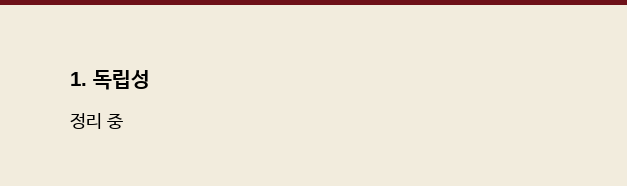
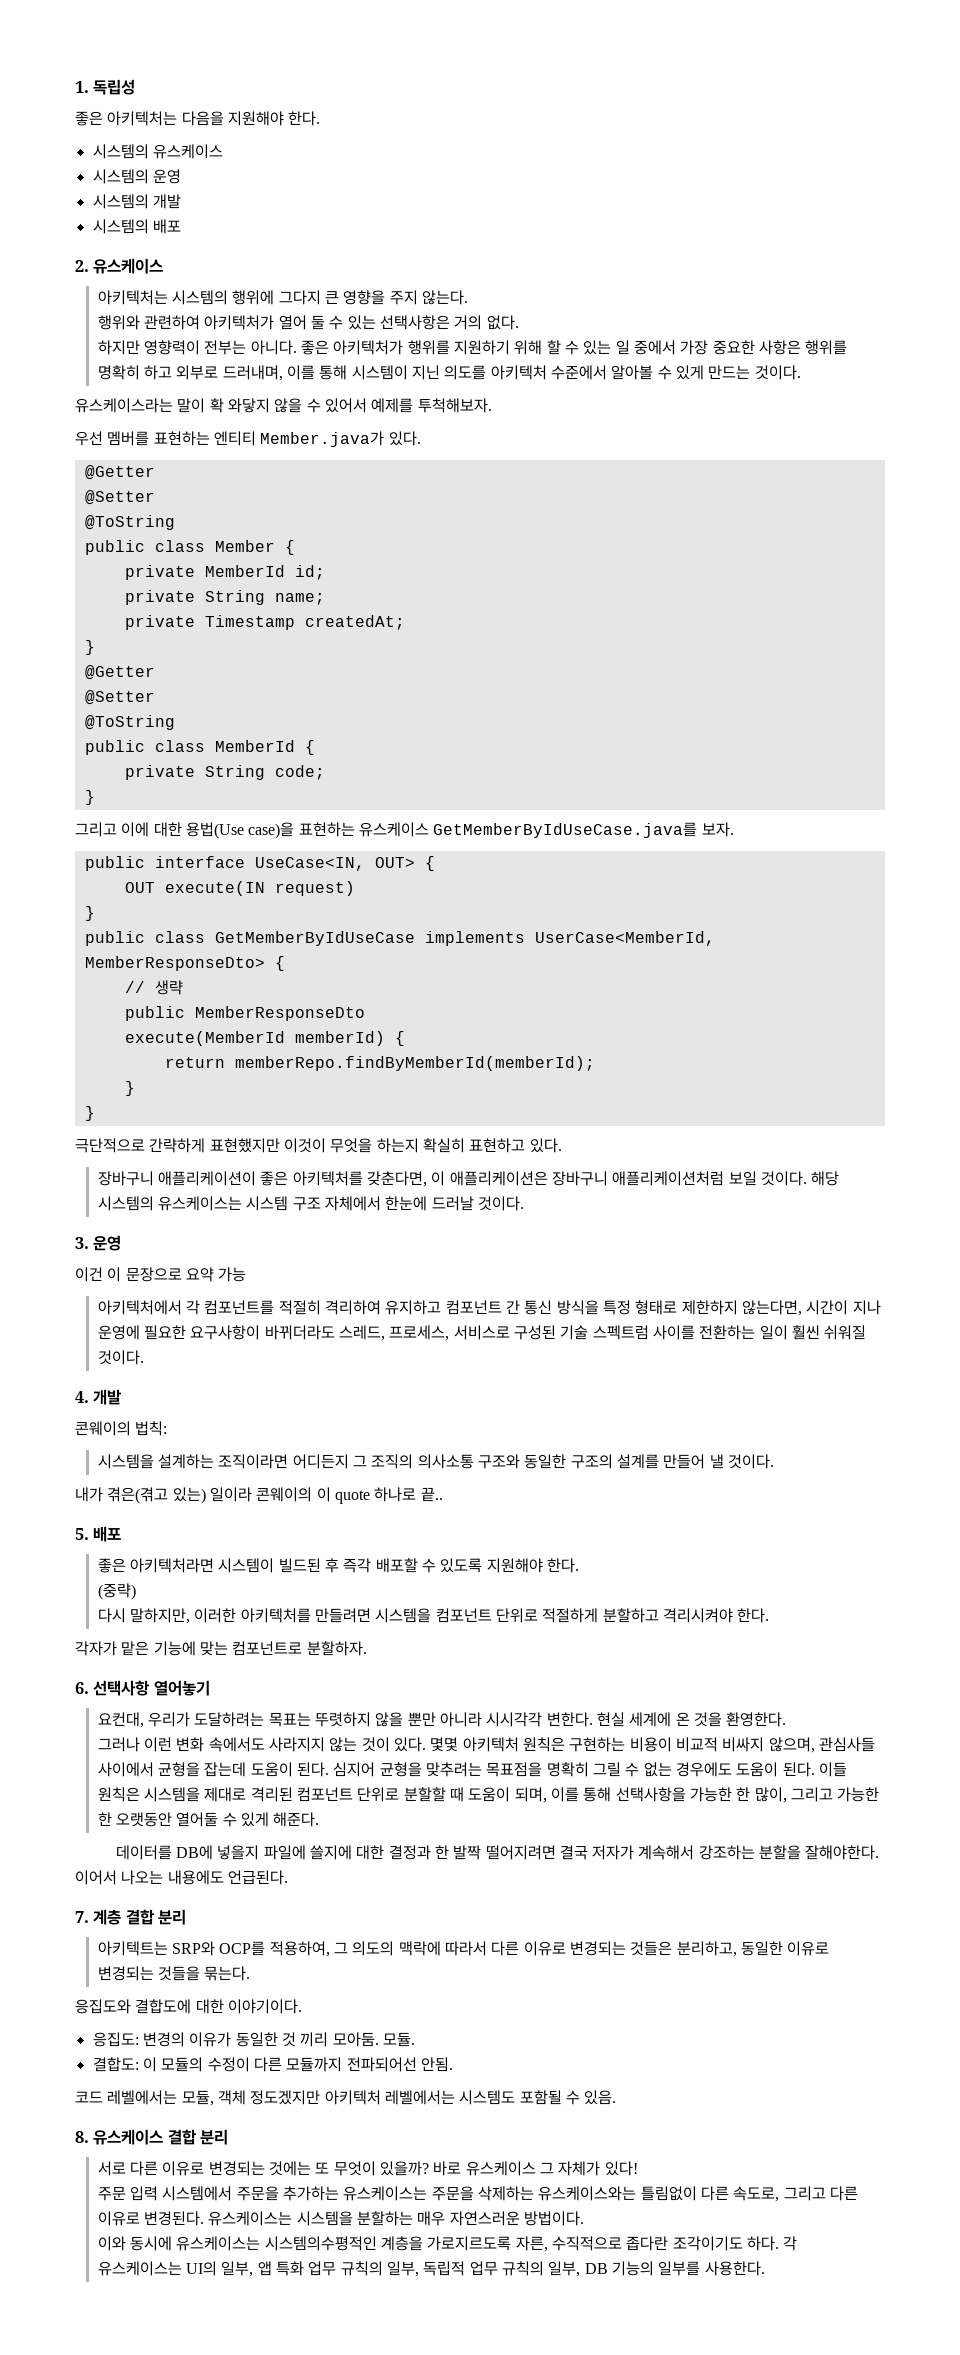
[70,113,123,129] 정리 중 -> [75,111,321,126] [92,144,223,159] [92,169,181,184] [92,194,181,209] [92,219,181,234] [75,258,164,274] [97,290,468,305] [97,315,519,330] [97,340,848,355] [97,365,801,381] [75,398,492,413] [75,431,421,447] [84,465,155,480] [84,490,155,505] [84,515,175,530] [84,540,295,555] [124,565,325,580] [124,590,325,605] [124,615,405,630] [84,640,95,655] [84,665,155,680] [84,690,155,705] [84,715,175,730] [84,740,315,755] [124,765,325,780] [84,790,95,805] [75,822,734,839] [84,856,435,871] [124,881,355,896] [84,906,95,921] [84,931,715,946] [84,956,285,971] [124,980,183,995] [124,1006,365,1021] [124,1031,405,1046] [164,1056,595,1071] [124,1081,135,1096] [84,1106,95,1121] [75,1138,562,1153] [97,1171,840,1187] [97,1196,524,1211] [75,1235,122,1251] [75,1267,247,1282] [97,1300,881,1316] [97,1325,867,1341] [97,1350,144,1365] [75,1389,123,1405] [75,1421,168,1436] [97,1454,774,1469] [75,1487,443,1504] [75,1526,122,1542] [97,1558,579,1573] [97,1583,136,1600] [97,1608,770,1624] [75,1641,367,1656] [75,1680,210,1696] [97,1712,787,1728] [97,1737,875,1753] [97,1762,847,1777] [97,1787,880,1803] [97,1812,320,1827] [115,1845,880,1860] [75,1870,288,1885] [75,1909,187,1925] [97,1941,830,1957] [97,1966,251,1981] [75,1999,302,2014] [92,2032,415,2047] [92,2057,453,2072] [75,2090,617,2106] [75,2129,229,2145] [97,2161,638,2176] [97,2186,858,2202] [97,2211,584,2226] [97,2236,798,2252] [97,2261,765,2277] 좋은 아키텍처는 다음을 지원해야 한다. // 시스템의 유스케이스 // 시스템의 운영 // 시스템의 개발 // 시스템의 배포 // 2. 유스케이스 // 아키텍처는 시스템의 행위에 그다지 큰 영향을 주지 않는다. // 행위와 관련하여 아키텍처가 열어 둘 수 있는 선택사항은 거의 없다. // 하지만 영향력이 전부는 아니다. 좋은 아키텍처가 행위를 지원하기 위해 할 수 있는 일 중에서 가장 중요한 사항은 행위를 명확히 하고 외부로 드러내며, 이를 통해 시스템이 지닌 의도를 아키텍처 수준에서 알아볼 수 있게 만드는 것이다. // 유스케이스라는 말이 확 와닿지 않을 수 있어서 예제를 투척해보자. // 우선 멤버를 표현하는 엔티티 Member.java가 있다. // @Getter // @Setter // @ToString // public class Member { // private MemberId id; // private String name; // private Timestamp createdAt; // } // @Getter // @Setter // @ToString // public class MemberId { // private String code; // } // 그리고 이에 대한 용법(Use case)을 표현하는 유스케이스 GetMemberByIdUseCase.java를 보자. // public interface UseCase<IN, OUT> { // OUT execute(IN request) // } // public class GetMemberByIdUseCase implements UserCase<MemberId, MemberResponseDto> { // // 생략 // public MemberResponseDto // execute(MemberId memberId) { // return memberRepo.findByMemberId(memberId); // } // } // 극단적으로 간략하게 표현했지만 이것이 무엇을 하는지 확실히 표현하고 있다. // 장바구니 애플리케이션이 좋은 아키텍처를 갖춘다면, 이 애플리케이션은 장바구니 애플리케이션처럼 보일 것이다. 해당 시스템의 유스케이스는 시스템 구조 자체에서 한눈에 드러날 것이다. // 3. 운영 // 이건 이 문장으로 요약 가능 // 아키텍처에서 각 컴포넌트를 적절히 격리하여 유지하고 컴포넌트 간 통신 방식을 특정 형태로 제한하지 않는다면, 시간이 지나 운영에 필요한 요구사항이 바뀌더라도 스레드, 프로세스, 서비스로 구성된 기술 스펙트럼 사이를 전환하는 일이 훨씬 쉬워질 것이다. // 4. 개발 // 콘웨이의 법칙: // 시스템을 설계하는 조직이라면 어디든지 그 조직의 의사소통 구조와 동일한 구조의 설계를 만들어 낼 것이다. // 내가 겪은(겪고 있는) 일이라 콘웨이의 이 quote 하나로 끝.. // 5. 배포 // 좋은 아키텍처라면 시스템이 빌드된 후 즉각 배포할 수 있도록 지원해야 한다. // (중략) // 다시 말하지만, 이러한 아키텍처를 만들려면 시스템을 컴포넌트 단위로 적절하게 분할하고 격리시켜야 한다. // 각자가 맡은 기능에 맞는 컴포넌트로 분할하자. // 6. 선택사항 열어놓기 // 요컨대, 우리가 도달하려는 목표는 뚜렷하지 않을 뿐만 아니라 시시각각 변한다. 현실 세계에 온 것을 환영한다. // 그러나 이런 변화 속에서도 사라지지 않는 것이 있다. 몇몇 아키텍처 원칙은 구현하는 비용이 비교적 비싸지 않으며, 관심사들 사이에서 균형을 잡는데 도움이 된다. 심지어 균형을 맞추려는 목표점을 명확히 그릴 수 없는 경우에도 도움이 된다. 이들 원칙은 시스템을 제대로 격리된 컴포넌트 단위로 분할할 때 도움이 되며, 이를 통해 선택사항을 가능한 한 많이, 그리고 가능한 한 오랫동안 열어둘 수 있게 해준다. // 데이터를 DB에 넣을지 파일에 쓸지에 대한 결정과 한 발짝 떨어지려면 결국 저자가 계속해서 강조하는 분할을 잘해야한다. 이어서 나오는 내용에도 언급된다. // 7. 계층 결합 분리 // 아키텍트는 SRP와 OCP를 적용하여, 그 의도의 맥락에 따라서 다른 이유로 변경되는 것들은 분리하고, 동일한 이유로 변경되는 것들을 묶는다. // 응집도와 결합도에 대한 이야기이다. // 응집도: 변경의 이유가 동일한 것 끼리 모아둠. 모듈. // 결합도: 이 모듈의 수정이 다른 모듈까지 전파되어선 안됨. // 코드 레벨에서는 모듈, 객체 정도겠지만 아키텍처 레벨에서는 시스템도 포함될 수 있음. // 8. 유스케이스 결합 분리 // 서로 다른 이유로 변경되는 것에는 또 무엇이 있을까? 바로 유스케이스 그 자체가 있다! // 주문 입력 시스템에서 주문을 추가하는 유스케이스는 주문을 삭제하는 유스케이스와는 틀림없이 다른 속도로, 그리고 다른 이유로 변경된다. 유스케이스는 시스템을 분할하는 매우 자연스러운 방법이다. // 이와 동시에 유스케이스는 시스템의수평적인 계층을 가로지르도록 자른, 수직적으로 좁다란 조각이기도 하다. 각 유스케이스는 UI의 일부, 앱 특화 업무 규칙의 일부, 독립적 업무 규칙의 일부, DB 기능의 일부를 사용한다.

